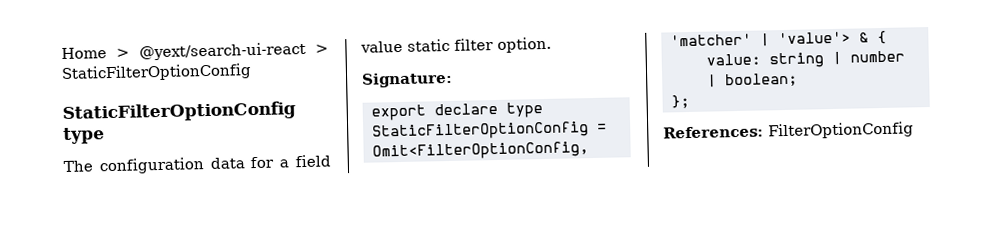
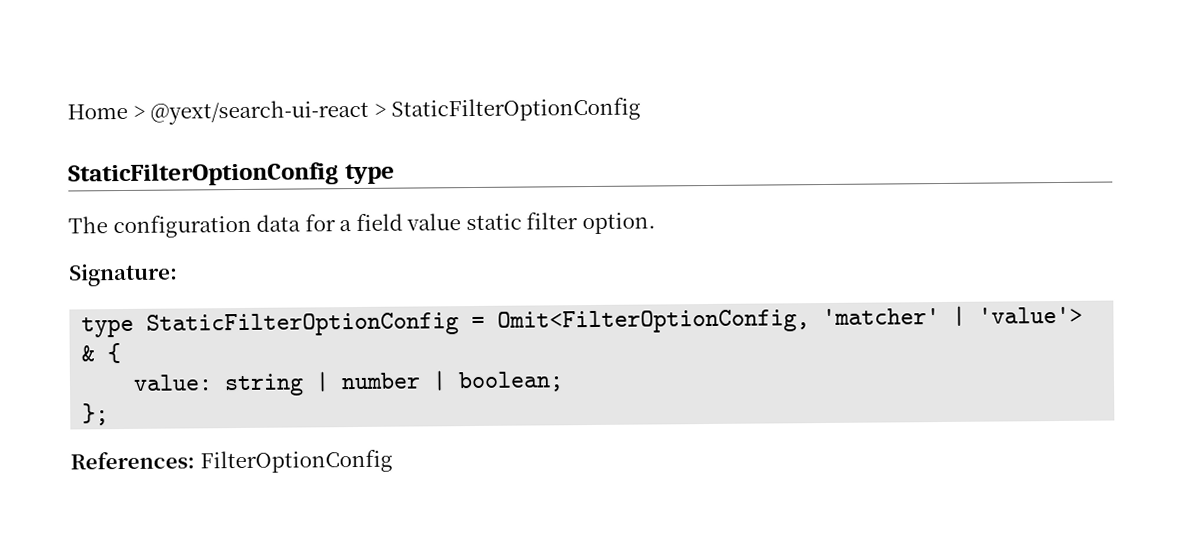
[371,102,498,121] export declare -> (178, 275) none

